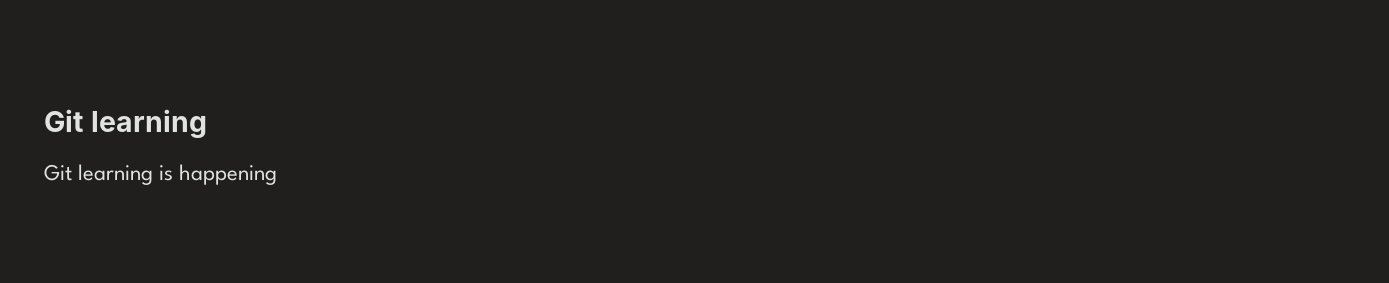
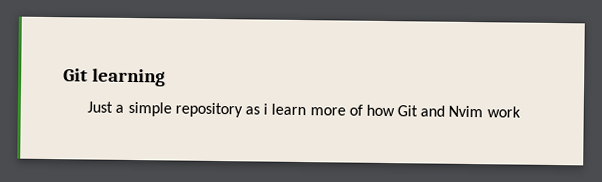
[44,164,278,185] Git learning is happening -> [87,101,521,118] Just a simple repository as i learn more of how Git and Nvim work

